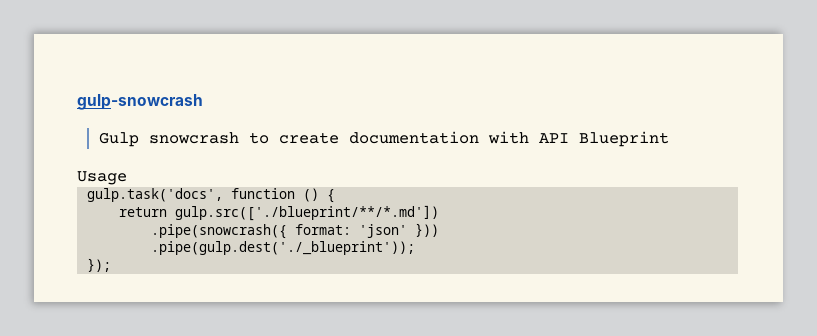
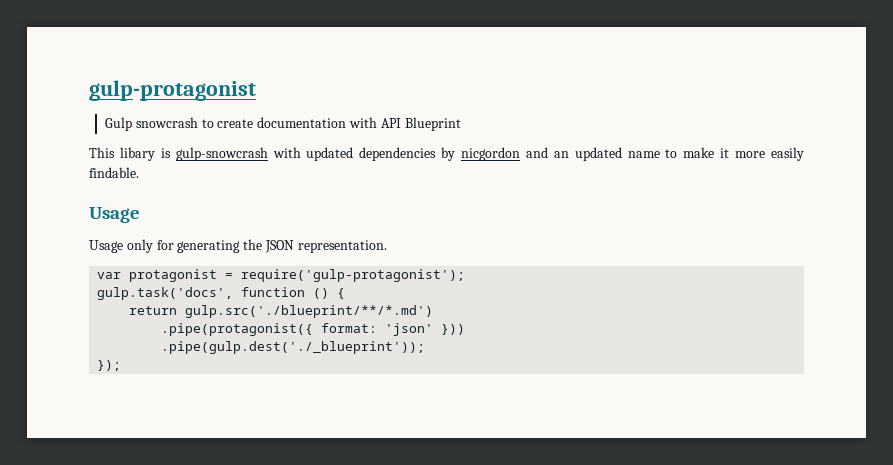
[77,94,203,110] gulp-snowcrash -> [89,80,256,101] gulp-protagonist
[77,171,127,185] Usage -> [89,147,804,161] [89,167,139,178] [89,207,140,223] [89,239,387,253] [97,269,466,282] This libary is gulp-snowcrash with updated dependencies by nicgordon and an updated name to make it more easily findable. // Usage // Usage only for generating the JSON representation. // var protagonist = require('gulp-protagonist');
[175,205,440,221] [151,224,288,239] gulp.src(['./blueprint/**/*.md']) // .pipe(snowcrash({ -> [185,305,434,318] [161,323,314,336] gulp.src('./blueprint/**/*.md') // .pipe(protagonist({

